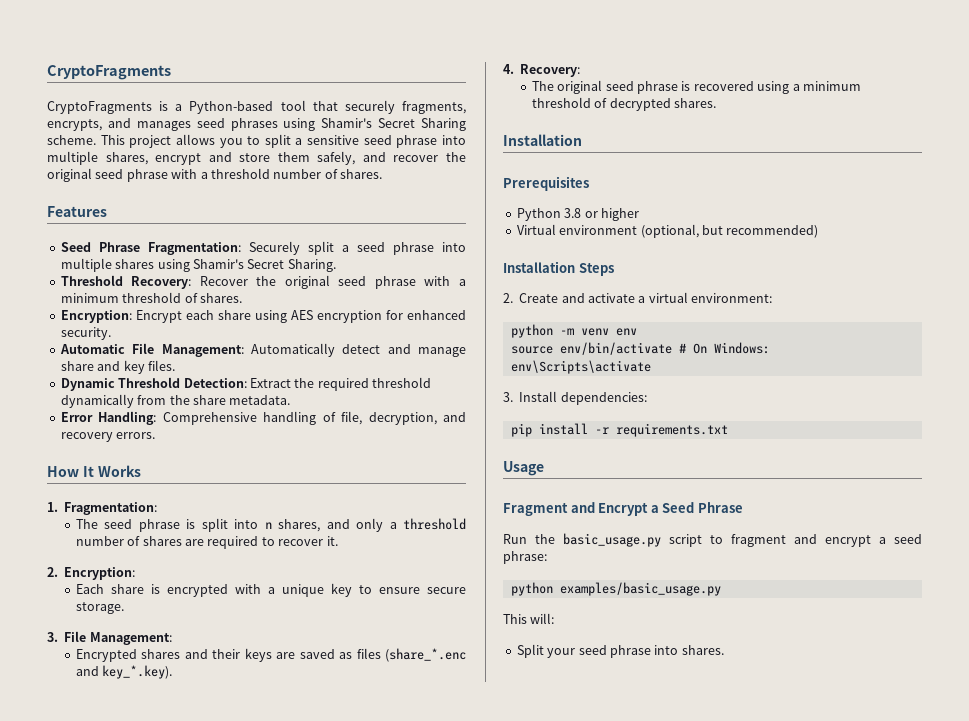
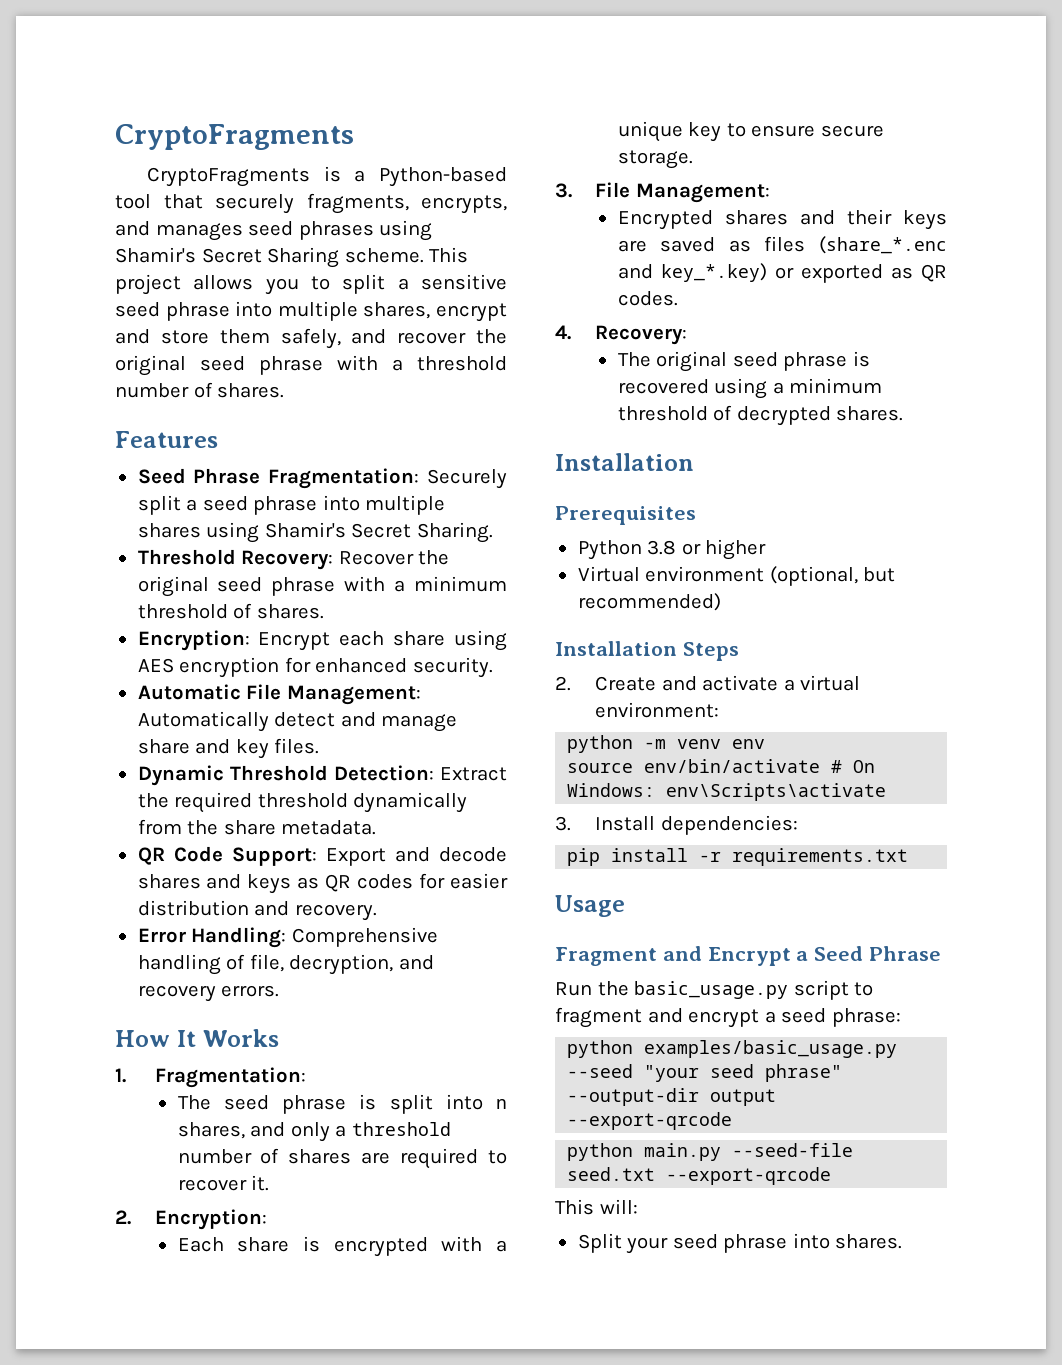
(291, 400) none -> [137,846,508,866] [137,873,508,894] [137,900,377,921] // QR Code Support: Export and decode shares and keys as QR codes for easier distribution and recovery.
[102,665,173,679] key_*.key). -> [660,263,947,283] [617,291,678,306] key_*.key) or exported as QR codes.
(721, 589) none -> [567,1064,843,1082] [567,1088,777,1106] [567,1112,733,1130] [567,1143,854,1161] [567,1167,832,1185] --seed "your seed phrase" --output-dir output --export-qrcode // python main.py --seed-file seed.txt --export-qrcode

